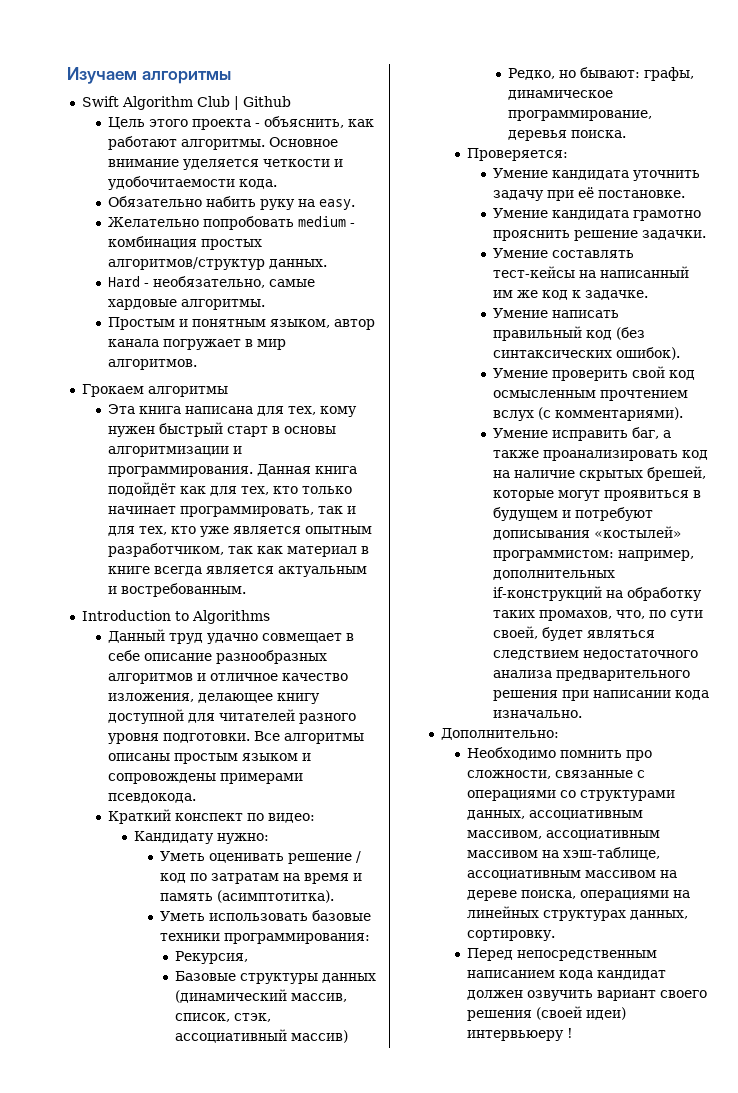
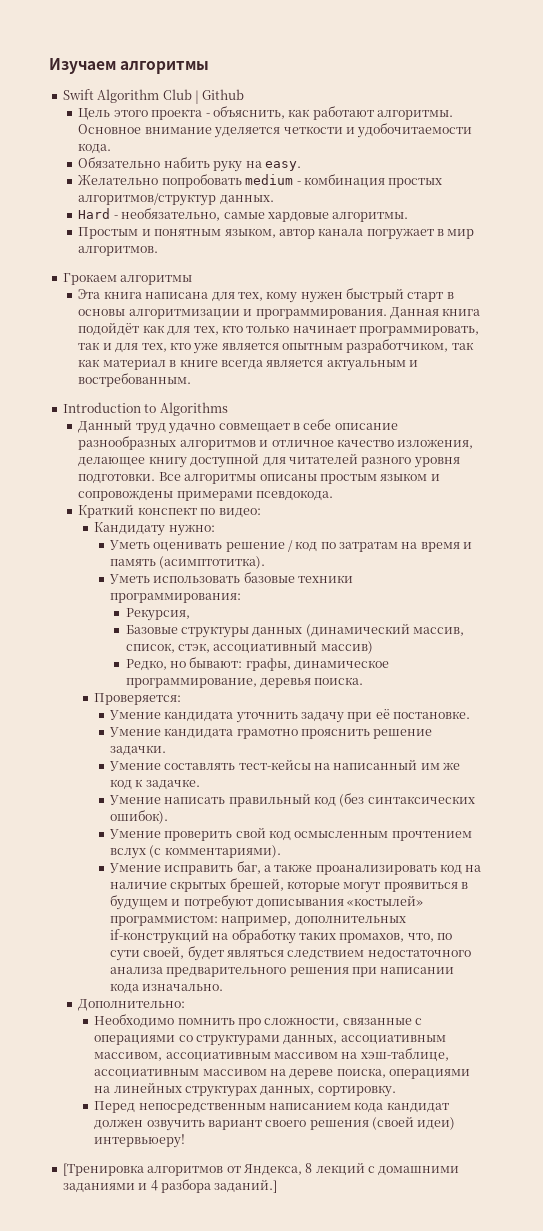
[466,1028,573,1041] интервьюеру ! -> [94,1134,186,1148] [62,1162,460,1176] [62,1179,278,1193] интервьюеру! // [Тренировка алгоритмов от Яндекса, 8 лекций с домашними заданиями и 4 разбора заданий.]

